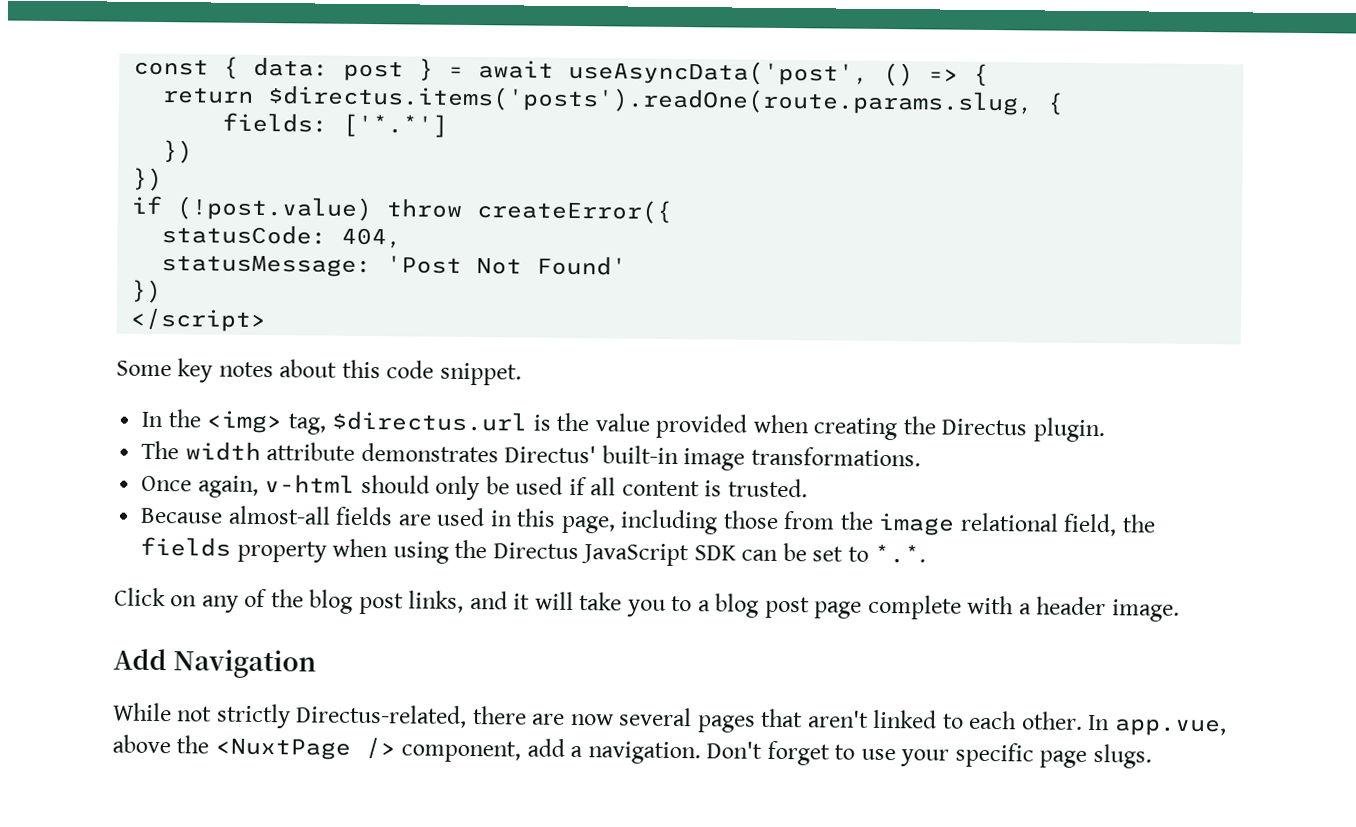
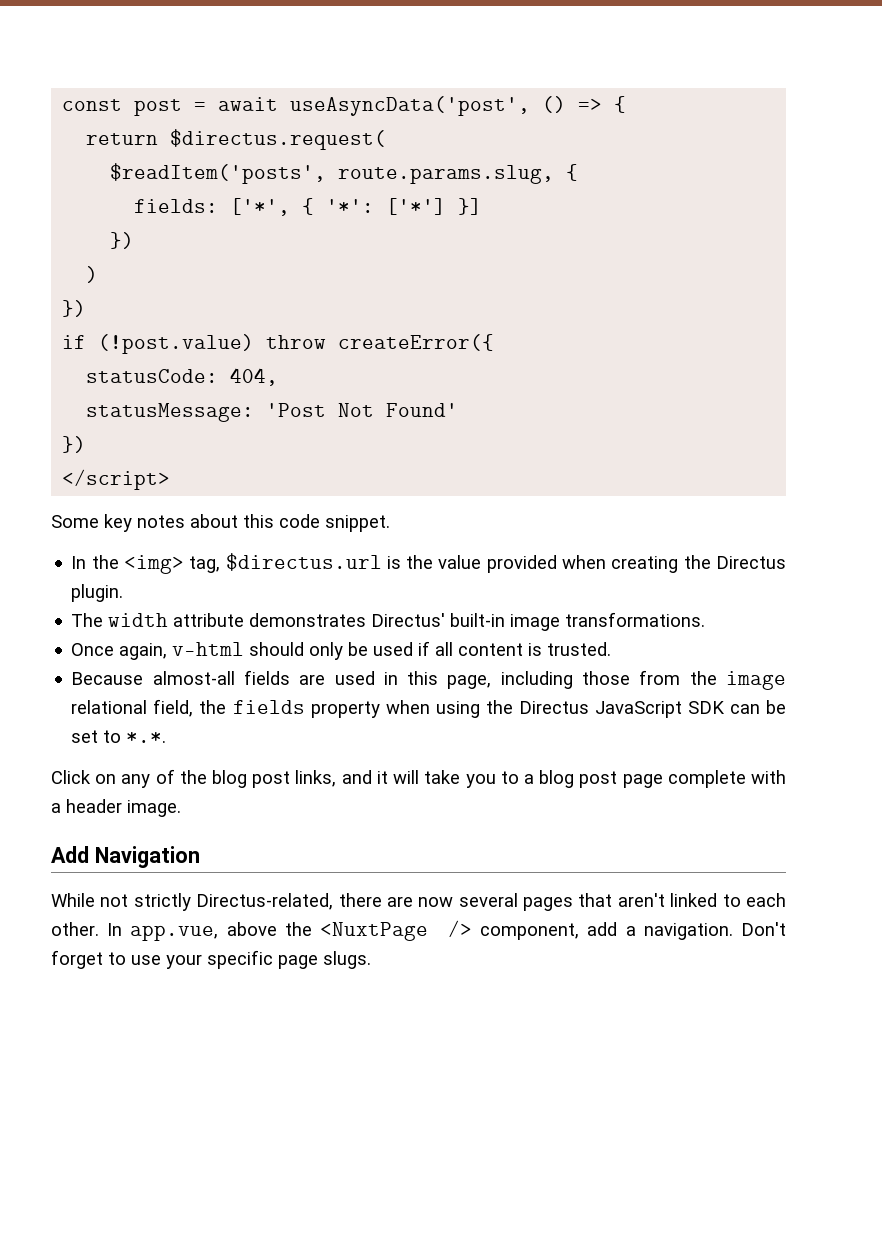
[223,56,435,82] { data: post } -> [134,99,183,116] post
[267,85,1035,116] $directus.items('posts').readOne(route.params.slug, -> [170,129,387,150] [110,163,555,184] $directus.request( // $readItem('posts', route.params.slug,
[342,113,449,138] [162,140,194,164] ['*.*'] // }) -> [230,198,483,216] [110,232,135,249] [86,266,99,283] ['*', { '*': ['*'] }] // }) // )

